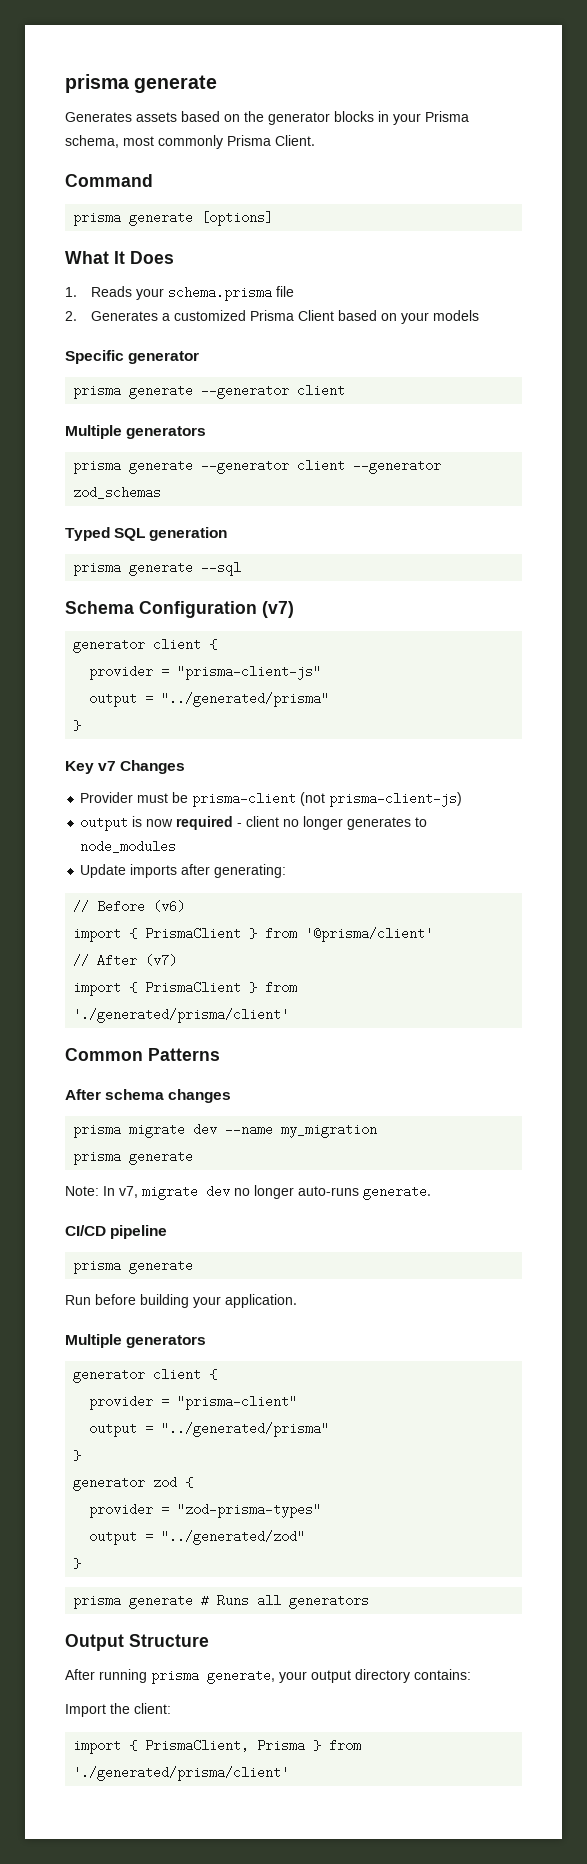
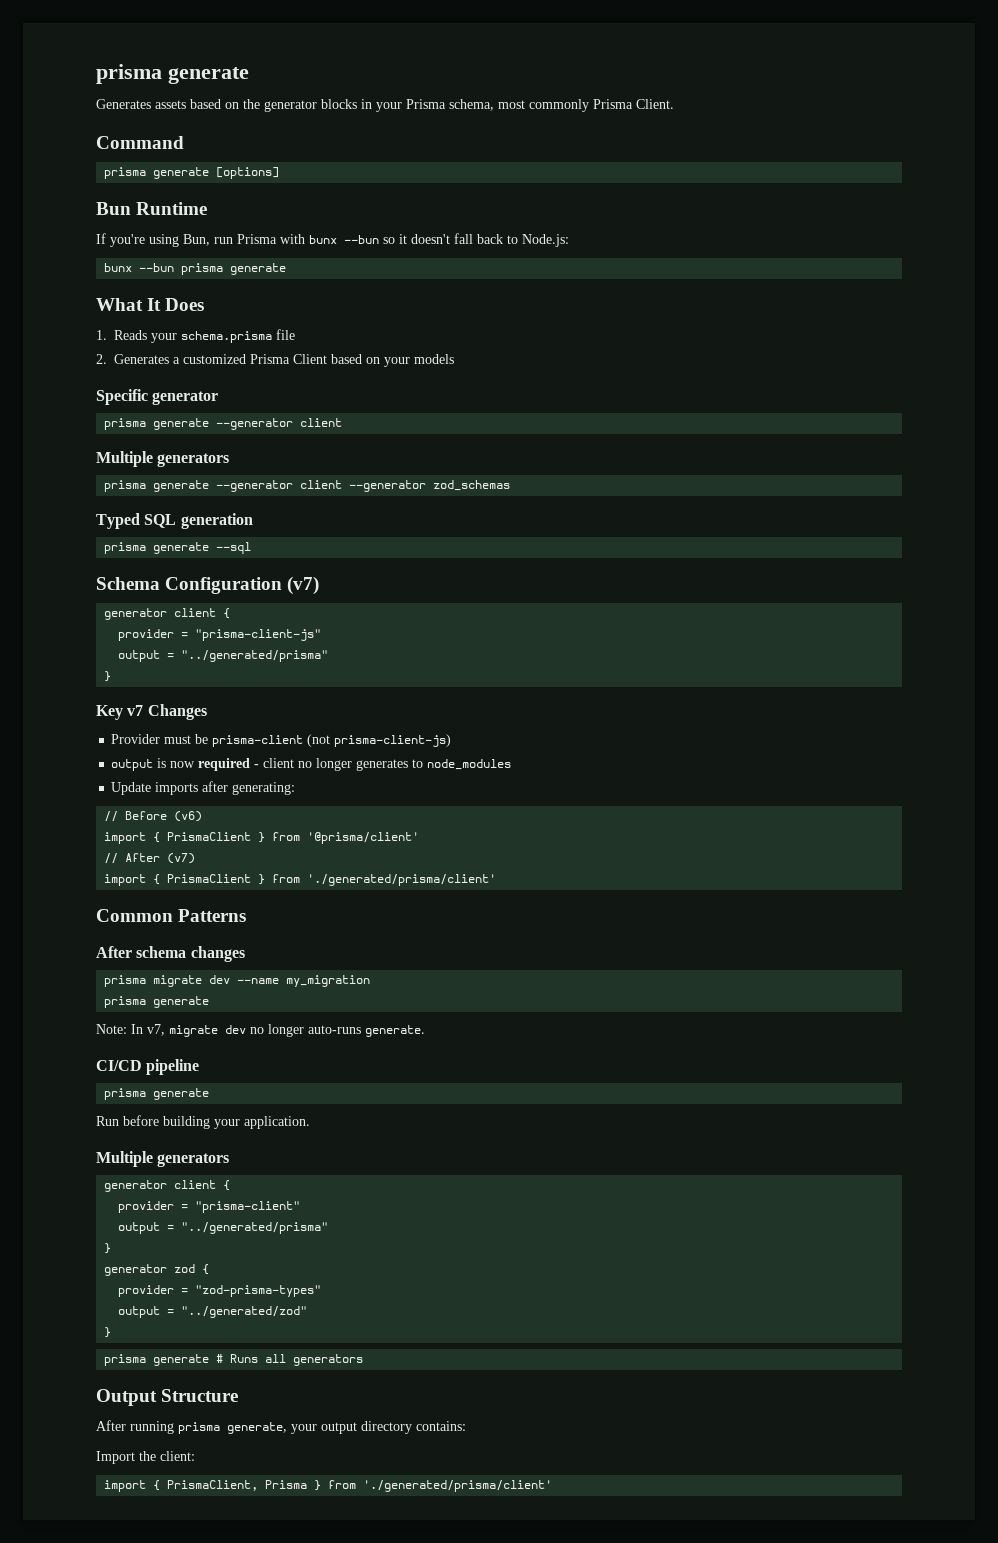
(274, 218) none -> [96,202,208,215] [96,233,569,247] [104,263,287,275] // Bun Runtime // If you're using Bun, run Prisma with bunx --bun so it doesn't fall back to Node.js: // bunx --bun prisma generate

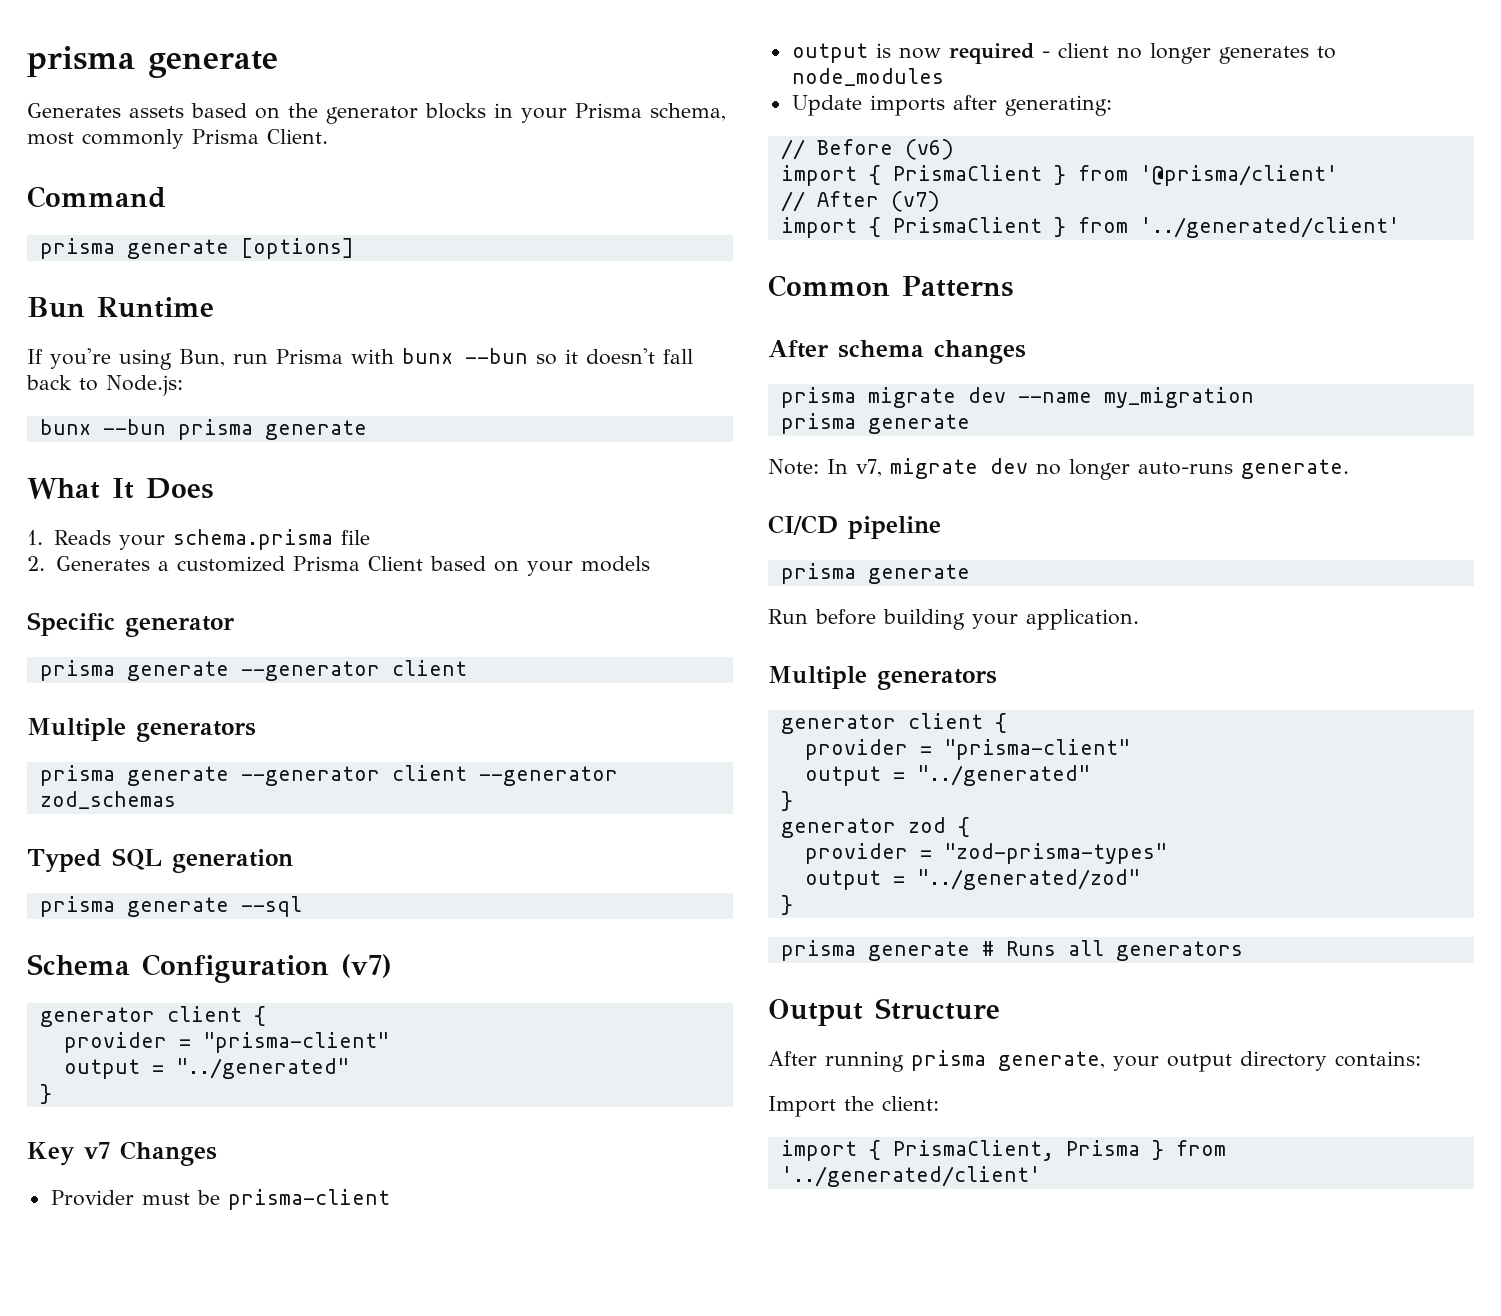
[195,629,322,641] [118,650,329,662] "prisma-client-js" // output = "../generated/prisma" -> [202,1032,389,1053] [63,1058,349,1079] "prisma-client" // output = "../generated"
[307,734,452,747] (not prisma-client-js) -> (390, 1199) none
[307,874,497,886] './generated/prisma/client' -> [1139,217,1400,238] '../generated/client'
[181,1222,329,1234] "../generated/prisma" -> [916,765,1090,786] "../generated"
[363,1480,553,1492] './generated/prisma/client' -> [780,1166,1041,1187] '../generated/client'

